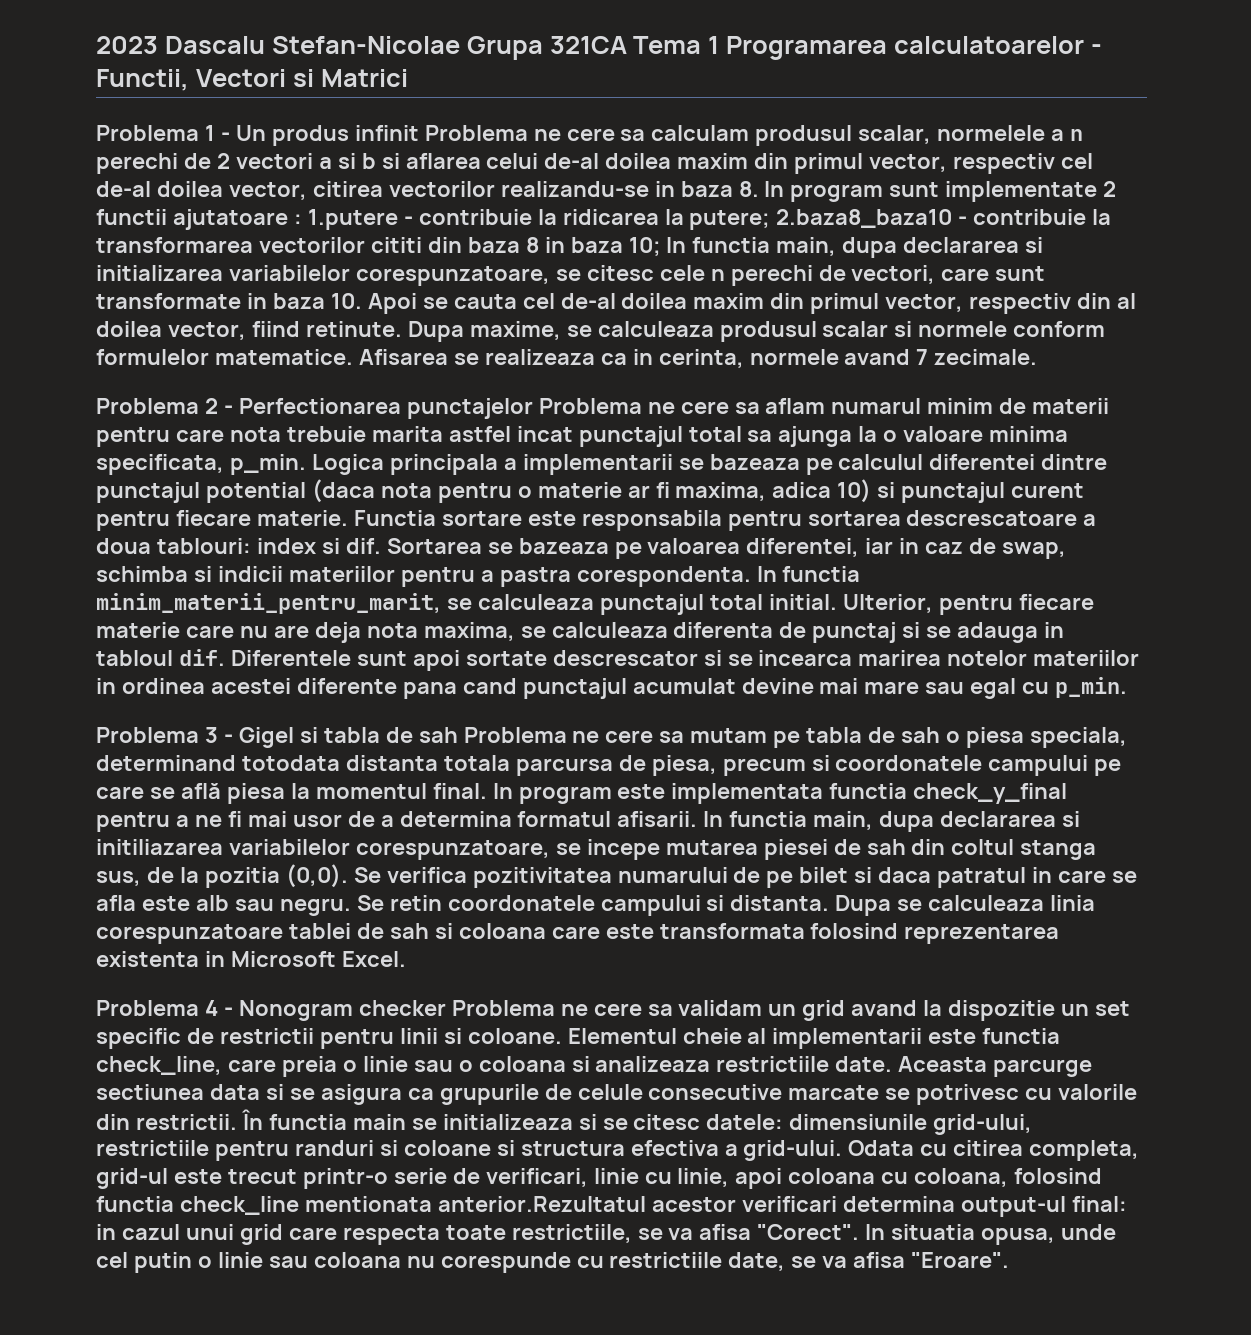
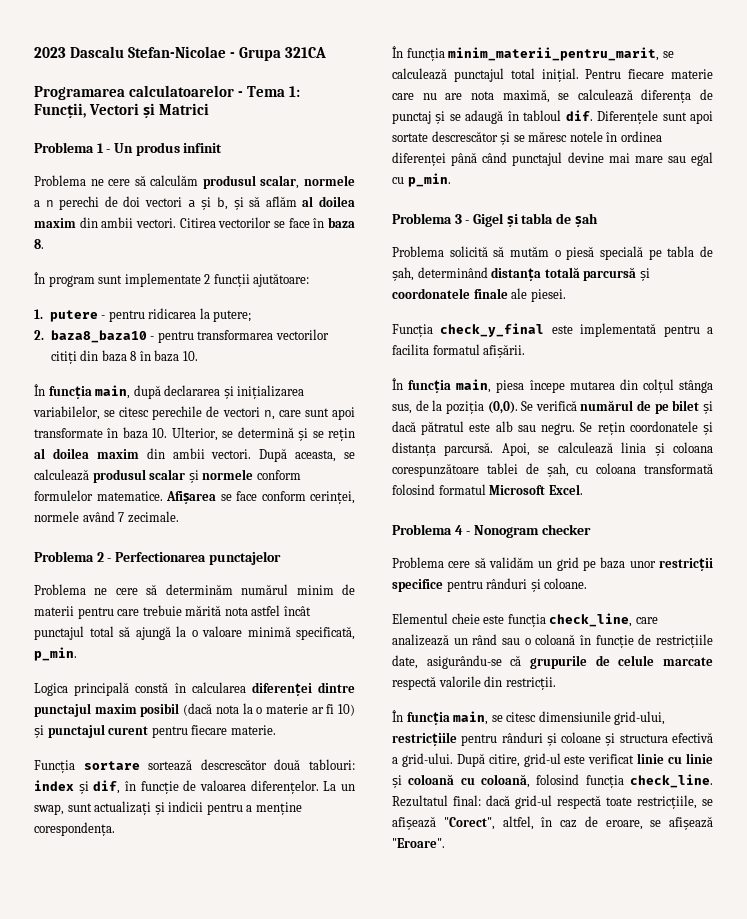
(460, 45) none -> [230,52,236,58] -
[633,36,720,54] Tema 1 -> (327, 52) //
[96,69,314,91] Functii, Vectori si -> [246,86,300,97] [34,103,155,118] Tema 1: Funcții, Vectori și
[424,125,750,141] Problema ne cere sa calculam -> [34,175,199,186] // Problema ne cere să calculăm
[937,125,1046,141] normelele -> [304,175,355,186] normele
[216,153,230,169] 2 -> [123,196,141,207] doi
[337,153,1093,174] [96,181,675,201] si b si aflarea celui de-al doilea maxim din primul vector, respectiv cel de-al doilea vector, citirea vectorilor realizandu-se in -> [201,196,355,210] [34,217,325,228] și b, și să aflăm al doilea maxim din ambii vectori. Citirea vectorilor se face în
[764,181,785,197] In -> [34,272,45,284] // În
[96,209,557,230] functii ajutatoare : 1.putere - contribuie la -> [213,273,310,287] [34,309,145,322] funcții ajutătoare: // 1. putere - pentru
[776,209,1112,228] 2.baza8_baza10 - contribuie la -> [34,330,194,343] // 2. baza8_baza10 - pentru
[370,237,422,253] cititi -> [50,351,77,364] citiți
[544,237,1044,258] [96,265,1046,286] [96,293,1137,314] [96,321,714,342] in baza 10; In functia main, dupa declararea si initializarea variabilelor corespunzatoare, se citesc cele n perechi de vectori, care sunt transformate in baza 10. Apoi se cauta cel de-al doilea maxim din primul vector, respectiv din al doilea vector, fiind retinute. Dupa maxime, se calculeaza -> [139,350,198,362] [34,384,305,399] [33,406,355,420] [34,427,356,441] [34,448,355,462] [34,469,89,481] în baza 10. // În funcția main, după declararea și inițializarea variabilelor, se citesc perechile de vectori n, care sunt apoi transformate în baza 10. Ulterior, se determină și se rețin al doilea maxim din ambii vectori. După aceasta, se calculează
[894,321,913,337] si -> [188,470,199,483] și
[358,349,911,369] Afisarea se realizeaza ca in cerinta, normele avand -> [166,491,355,504] [34,511,115,522] Afișarea se face conform cerinței, normele având
[538,398,922,414] Problema ne cere sa aflam numarul -> [34,584,289,595] // Problema ne cere să determinăm numărul
[229,426,853,447] nota trebuie marita astfel incat punctajul total sa ajunga -> [142,605,311,616] [34,626,171,640] trebuie mărită nota astfel încât punctajul total să ajungă
[989,426,1069,442] [96,454,1108,475] [96,479,896,503] minima specificata, p_min. Logica principala a implementarii se bazeaza pe calculul diferentei dintre punctajul potential (daca nota pentru o materie ar fi maxima, adica 10) si -> [247,626,355,640] [34,647,77,661] [34,682,355,696] [34,703,355,717] [34,725,44,738] minimă specificată, p_min. // Logica principală constă în calcularea diferenței dintre punctajul maxim posibil (dacă nota la o materie ar fi 10) și
[353,510,1097,531] [96,538,1067,559] [96,566,861,587] Functia sortare este responsabila pentru sortarea descrescatoare a doua tablouri: index si dif. Sortarea se bazeaza pe valoarea diferentei, iar in caz de swap, schimba si indicii materiilor pentru a pastra corespondenta. In functia -> [34,759,355,773] [34,780,355,794] [34,801,302,815] [34,822,115,836] [392,46,445,61] // Funcția sortare sortează descrescător două tablouri: index și dif, în funcție de valoarea diferențelor. La un swap, sunt actualizați și indicii pentru a menține corespondența. // În funcția
[477,594,1013,615] calculeaza punctajul total initial. Ulterior, pentru -> [392,68,622,82] calculează punctajul total inițial. Pentru
[314,622,1065,643] deja nota maxima, se calculeaza diferenta de punctaj si se adauga in -> [470,89,713,103] [392,110,519,124] nota maximă, se calculează diferența de punctaj și se adaugă în
[230,650,351,666] Diferentele -> [597,110,659,124] Diferențele
[552,650,1140,666] [96,678,736,699] descrescator si se incearca marirea notelor materiilor in ordinea acestei diferente pana cand punctajul acumulat -> [431,131,662,145] [392,152,563,166] descrescător și se măresc notele în ordinea diferenței până când punctajul
[299,727,1127,748] [96,755,1122,776] [96,783,1068,804] [96,811,1081,832] [96,839,1097,860] si tabla de sah Problema ne cere sa mutam pe tabla de sah o piesa speciala, determinand totodata distanta totala parcursa de piesa, precum si coordonatele campului pe care se află piesa la momentul final. In program este implementata functia check_y_final pentru a ne fi mai usor de a determina formatul afisarii. In functia main, dupa declararea si initiliazarea variabilelor corespunzatoare, se incepe mutarea piesei de sah din coltul stanga -> [506,213,598,227] [392,246,713,260] [392,267,650,281] [392,288,566,302] [392,323,713,337] [392,344,526,358] [392,378,713,393] și tabla de șah // Problema solicită să mutăm o piesă specială pe tabla de șah, determinând distanța totală parcursă și coordonatele finale ale piesei. // Funcția check_y_final este implementată pentru a facilita formatul afișării. // În funcția main, piesa începe mutarea din colțul stânga
[204,867,280,888] pozitia -> [445,401,484,414] poziția
[386,867,1137,888] [96,895,136,911] verifica pozitivitatea numarului de pe bilet si daca patratul in care se afla -> [535,400,713,414] [392,421,465,435] verifică numărul de pe bilet și dacă pătratul
[389,895,1096,916] [96,923,1060,944] [96,951,225,967] retin coordonatele campului si distanta. Dupa se calculeaza linia corespunzatoare tablei de sah si coloana care este transformata folosind reprezentarea existenta in -> [597,421,713,435] [392,442,713,456] [392,463,713,477] [392,484,486,495] rețin coordonatele și distanța parcursă. Apoi, se calculează linia și coloana corespunzătoare tablei de șah, cu coloana transformată folosind formatul
[451,1000,1131,1021] [96,1028,462,1049] Problema ne cere sa validam un grid avand la dispozitie un set specific de restrictii pentru linii si -> [392,557,713,571] [392,578,541,592] // Problema cere să validăm un grid pe baza unor restricții specifice pentru rânduri și
(562, 1036) none -> (588, 583) //
[747,1028,1061,1049] [96,1056,1093,1077] [96,1084,1138,1105] [96,1109,784,1130] al implementarii este functia check_line, care preia o linie sau o coloana si analizeaza restrictiile date. Aceasta parcurge sectiunea data si se asigura ca grupurile de celule consecutive marcate se potrivesc cu valorile din restrictii. În functia main se initializeaza si se citesc datele: -> [483,613,658,627] [392,634,713,648] [392,655,713,669] [392,676,556,690] [392,710,537,725] este funcția check_line, care analizează un rând sau o coloană în funcție de restricțiile date, asigurându-se că grupurile de celule marcate respectă valorile din restricții. // În funcția main, se citesc
[96,1140,1140,1161] [96,1168,1103,1189] [96,1196,1127,1217] [96,1224,1117,1245] [96,1252,906,1273] restrictiile pentru randuri si coloane si structura efectiva a grid-ului. Odata cu citirea completa, grid-ul este trecut printr-o serie de verificari, linie cu linie, apoi coloana cu coloana, folosind functia check_line mentionata anterior.Rezultatul acestor verificari determina output-ul final: in cazul unui grid care respecta toate restrictiile, se va afisa "Corect". In situatia opusa, unde cel putin o linie sau coloana nu corespunde cu restrictiile date, se va afisa -> [392,732,713,746] [392,753,713,767] [392,774,713,788] [392,795,713,809] [392,816,713,830] restricțiile pentru rânduri și coloane și structura efectivă a grid-ului. După citire, grid-ul este verificat linie cu linie și coloană cu coloană, folosind funcția check_line. Rezultatul final: dacă grid-ul respectă toate restricțiile, se afișează "Corect", altfel, în caz de eroare, se afișează

